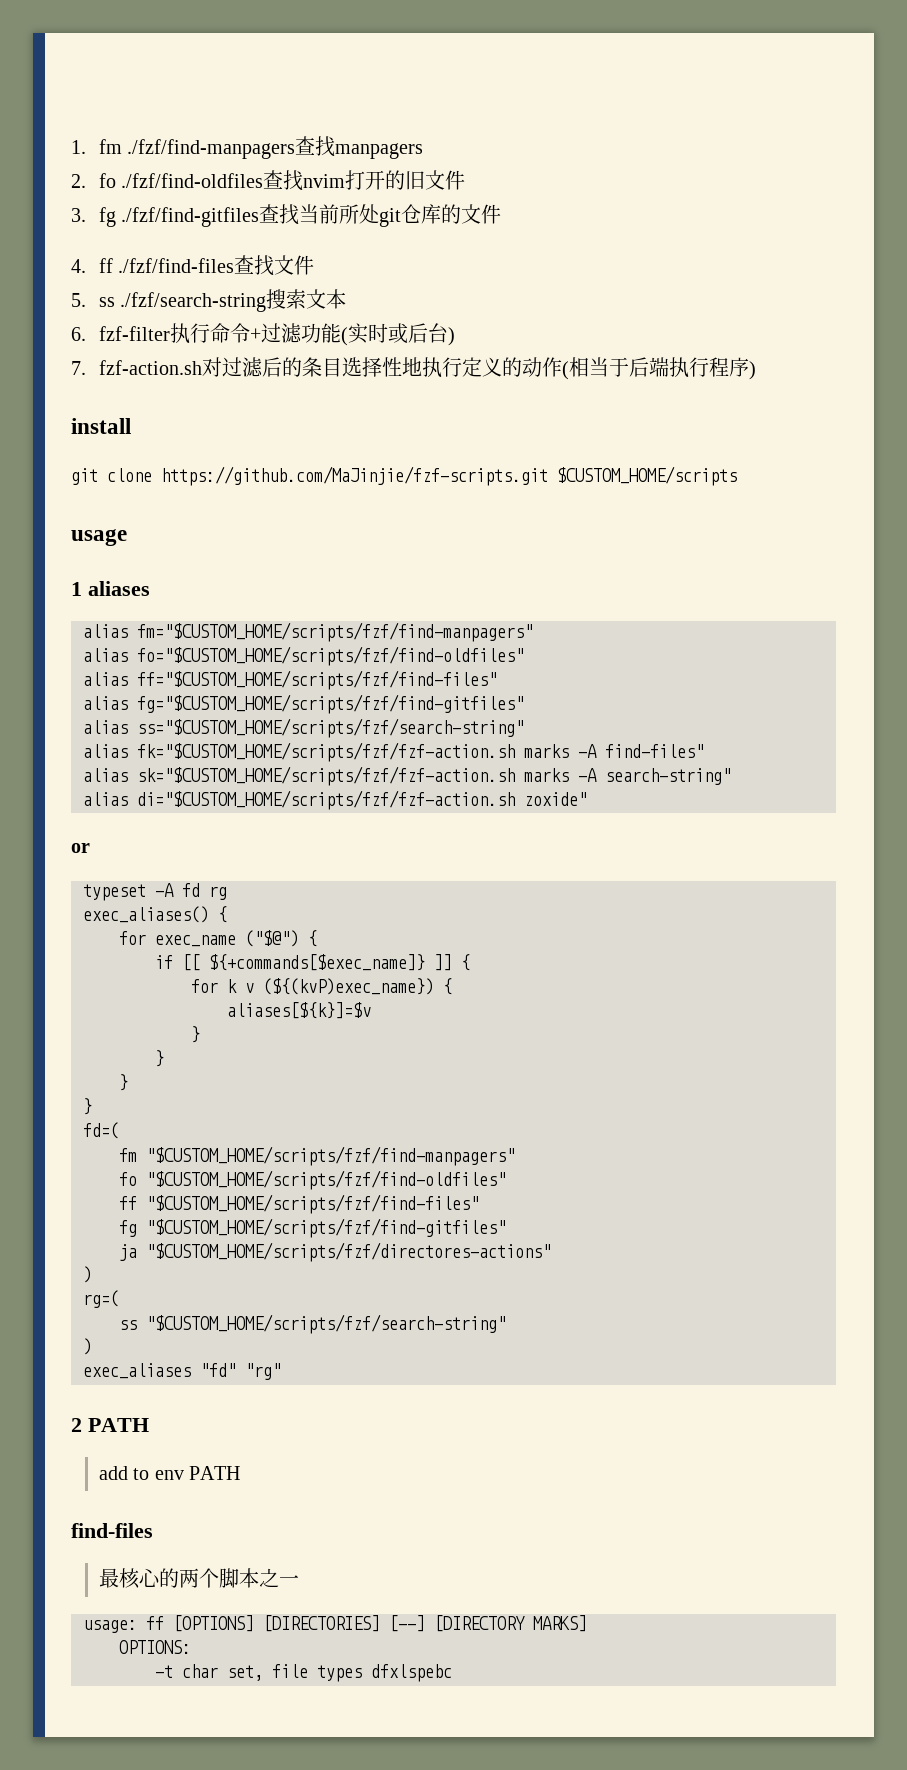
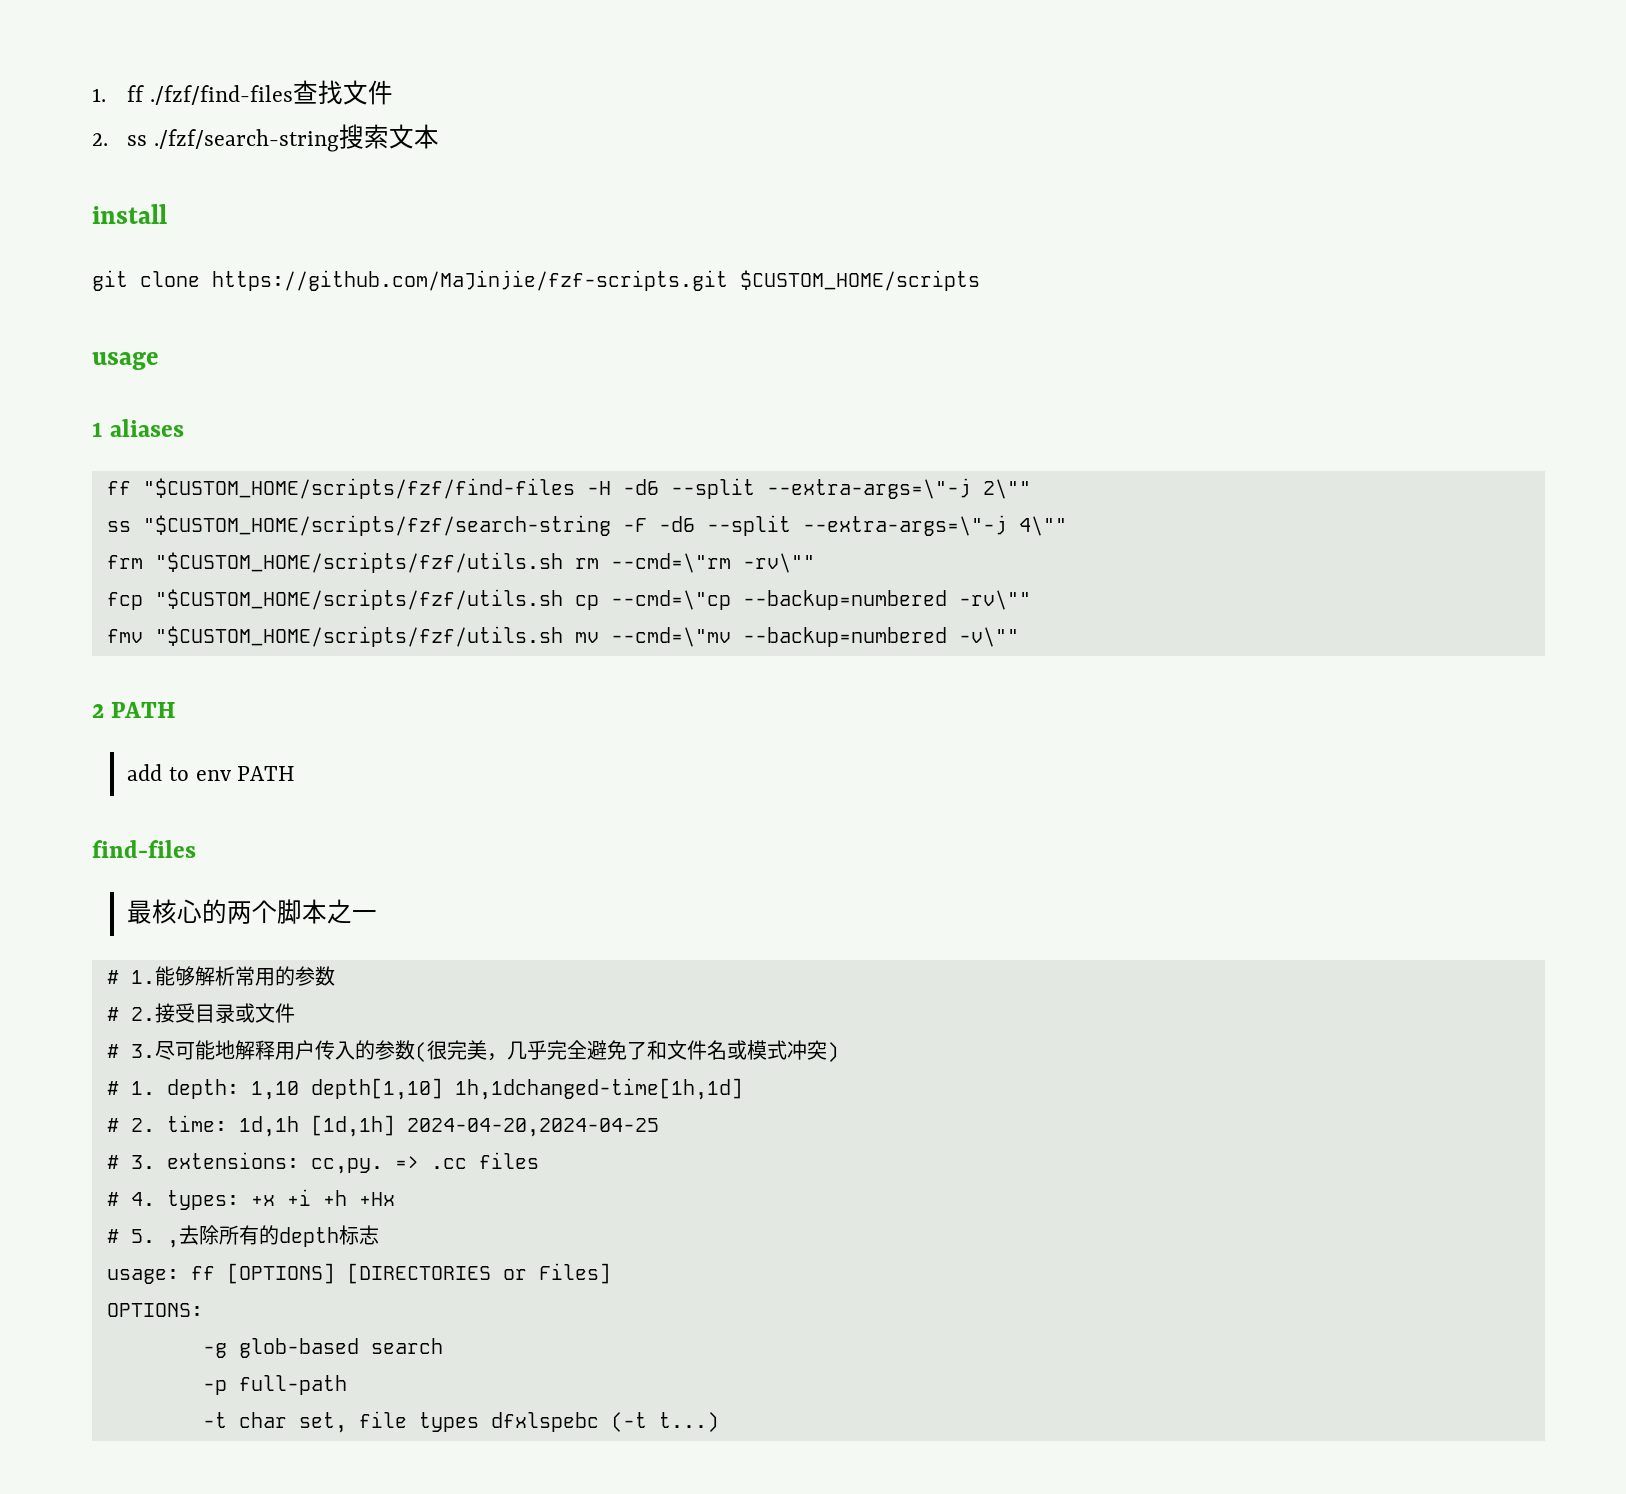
[71,136,424,159] [71,170,466,191] [71,204,502,227] [71,259,86,273] 1. fm ./fzf/find-manpagers查找manpagers // 2. fo ./fzf/find-oldfiles查找nvim打开的旧文件 // 3. fg ./fzf/find-gitfiles查找当前所处git仓库的文件 // 4. -> [92,88,106,102] 1.
[71,293,86,307] 5. -> [92,133,108,146] 2.
[71,323,456,346] [71,357,757,380] // 6. fzf-filter执行命令+过滤功能(实时或后台) // 7. fzf-action.sh对过滤后的条目选择性地执行定义的动作(相当于后端执行程序) -> (439, 136) none
[83,622,533,642] [83,646,524,666] [83,670,497,690] [83,694,524,714] [83,718,524,738] [83,742,704,762] [83,766,731,786] [83,790,587,810] [71,843,90,853] [83,883,227,901] [83,906,227,923] [119,930,317,947] [155,954,470,971] [191,978,452,995] [227,1002,371,1019] [191,1026,200,1043] [155,1050,164,1067] [119,1074,128,1091] [83,1098,92,1115] [83,1122,119,1139] [119,1146,515,1166] [119,1170,506,1190] [119,1194,479,1214] [119,1218,506,1238] [119,1242,551,1262] [83,1266,92,1283] [83,1290,119,1308] [119,1314,506,1334] [83,1338,92,1355] [83,1363,281,1380] alias fm="$CUSTOM_HOME/scripts/fzf/find-manpagers" // alias fo="$CUSTOM_HOME/scripts/fzf/find-oldfiles" // alias ff="$CUSTOM_HOME/scripts/fzf/find-files" // alias fg="$CUSTOM_HOME/scripts/fzf/find-gitfiles" // alias ss="$CUSTOM_HOME/scripts/fzf/search-string" // alias fk="$CUSTOM_HOME/scripts/fzf/fzf-action.sh marks -A find-files" // alias sk="$CUSTOM_HOME/scripts/fzf/fzf-action.sh marks -A search-string" // alias di="$CUSTOM_HOME/scripts/fzf/fzf-action.sh zoxide" // or // typeset -A fd rg // exec_aliases() { // for exec_name ("$@") { // if [[ ${+commands[$exec_name]} ]] { // for k v (${(kvP)exec_name}) { // aliases[${k}]=$v // } // } // } // } // fd=( // fm "$CUSTOM_HOME/scripts/fzf/find-manpagers" // fo "$CUSTOM_HOME/scripts/fzf/find-oldfiles" // ff "$CUSTOM_HOME/scripts/fzf/find-files" // fg "$CUSTOM_HOME/scripts/fzf/find-gitfiles" // ja "$CUSTOM_HOME/scripts/fzf/directores-actions" // ) // rg=( // ss "$CUSTOM_HOME/scripts/fzf/search-string" // ) // exec_aliases "fd" "rg" -> [106,478,1031,499] [106,515,1067,536] [106,552,815,573] [106,589,1031,610] [106,626,1019,647] ff "$CUSTOM_HOME/scripts/fzf/find-files -H -d6 --split --extra-args=\"-j 2\"" // ss "$CUSTOM_HOME/scripts/fzf/search-string -F -d6 --split --extra-args=\"-j 4\"" // frm "$CUSTOM_HOME/scripts/fzf/utils.sh rm --cmd=\"rm -rv\"" // fcp "$CUSTOM_HOME/scripts/fzf/utils.sh cp --cmd=\"cp --backup=numbered -rv\"" // fmv "$CUSTOM_HOME/scripts/fzf/utils.sh mv --cmd=\"mv --backup=numbered -v\""
[83,1615,587,1633] [119,1640,191,1654] usage: ff [OPTIONS] [DIRECTORIES] [--] [DIRECTORY MARKS] // OPTIONS: -> [106,966,335,986] [106,1003,295,1023] [106,1040,839,1062] [106,1078,743,1100] [106,1115,659,1137] [106,1152,539,1174] [106,1189,395,1210] [106,1225,379,1248] [106,1263,611,1284] [106,1303,203,1317] [202,1338,443,1358] [202,1375,347,1395] # 1.能够解析常用的参数 // # 2.接受目录或文件 // # 3.尽可能地解释用户传入的参数(很完美，几乎完全避免了和文件名或模式冲突) // # 1. depth: 1,10 depth[1,10] 1h,1dchanged-time[1h,1d] // # 2. time: 1d,1h [1d,1h] 2024-04-20,2024-04-25 // # 3. extensions: cc,py. => .cc files // # 4. types: +x +i +h +Hx // # 5. ,去除所有的depth标志 // usage: ff [OPTIONS] [DIRECTORIES or Files] // OPTIONS: // -g glob-based search // -p full-path
(452, 1673) none -> [610,1412,719,1432] (-t t...)

